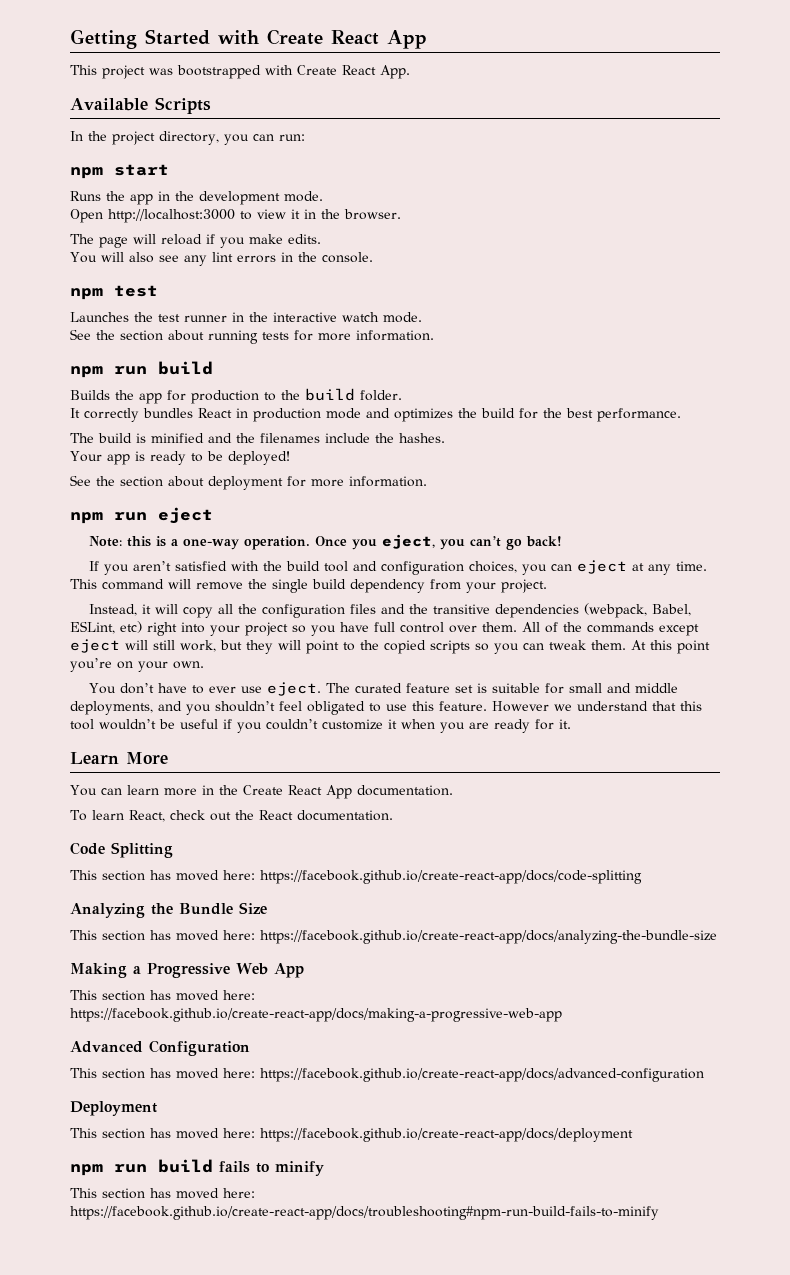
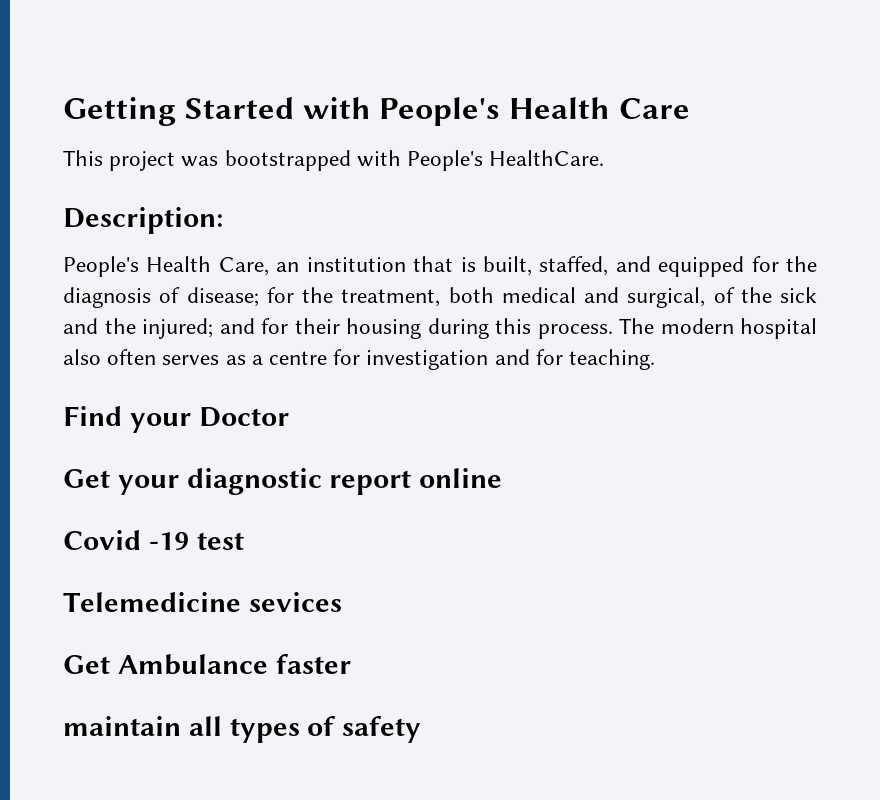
[267,29,427,49] Create React App -> [379,97,690,126] People's Health Care
[297,65,410,79] [70,97,211,114] [70,131,305,145] [70,164,169,179] [70,191,323,205] [70,209,401,223] [70,234,321,248] [70,252,373,266] [70,285,158,300] [70,312,422,323] [70,329,434,344] [70,361,213,378] [70,388,402,404] [70,408,681,422] [70,433,445,443] [70,451,290,465] [70,475,427,490] [70,507,213,524] [89,534,563,550] [89,560,708,575] [70,579,547,593] [89,603,692,618] [70,621,699,636] [70,639,710,654] [70,658,204,672] [89,682,679,696] [70,701,702,715] [70,719,571,733] [70,752,168,764] [70,785,453,799] [70,810,393,822] [70,842,173,858] [70,870,642,884] [70,902,267,918] [70,930,717,944] [70,963,304,978] [70,990,255,1001] [70,1008,562,1022] [70,1040,250,1056] [70,1068,704,1082] [70,1101,157,1116] [70,1128,633,1142] [70,1159,324,1176] [70,1188,255,1199] [70,1206,659,1220] Create React App. // Available Scripts // In the project directory, you can run: // npm start // Runs the app in the development mode. // Open http://localhost:3000 to view it in the browser. // The page will reload if you make edits. // You will also see any lint errors in the console. // npm test // Launches the test runner in the interactive watch mode. // See the section about running tests for more information. // npm run build // Builds the app for production to the build folder. // It correctly bundles React in production mode and optimizes the build for the best performance. // The build is minified and the filenames include the hashes. // Your app is ready to be deployed! // See the section about deployment for more information. // npm run eject // Note: this is a one-way operation. Once you eject, you can’t go back! // If you aren’t satisfied with the build tool and configuration choices, you can eject at any time. This command will remove the single build dependency from your project. // Instead, it will copy all the configuration files and the transitive dependencies (webpack, Babel, ESLint, etc) right into your project so you have full control over them. All of the commands except eject will still work, but they will point to the copied scripts so you can tweak them. At this point you’re on your own. // You don’t have to ever use eject. The curated feature set is suitable for small and middle deployments, and you shouldn’t feel obligated to use this feature. However we understand that this tool wouldn’t be useful if you couldn’t customize it when you are ready for it. // Learn More // You can learn more in the Create React App documentation. // To learn React, check out the React documentation. // Code Splitting // This section has moved here: https://facebook.github.io/create-react-app/docs/code-splitting // Analyzing the Bundle Size // This section has moved here: https://facebook.github.io/create-react-app/docs/analyzing-the-bundle-size // Making a Progressive Web App // This section has moved here: https://facebook.github.io/create-react-app/docs/making-a-progressive-web-app // Advanced Configuration // This section has moved here: https://facebook.github.io/create-react-app/docs/advanced-configuration // Deployment // This section has moved here: https://facebook.github.io/create-react-app/docs/deployment // npm run build fails to minify // This section has moved here: https://facebook.github.io/create-react-app/docs/troubleshooting#npm-run-build-fails-to-minify -> [407,150,605,171] [63,207,223,234] [63,256,817,277] [63,287,817,308] [63,318,817,339] [63,349,656,370] [63,406,289,433] [63,468,503,495] [63,530,244,550] [63,592,342,612] [63,654,351,675] [63,716,422,743] People's HealthCare. // Description: // People's Health Care, an institution that is built, staffed, and equipped for the diagnosis of disease; for the treatment, both medical and surgical, of the sick and the injured; and for their housing during this process. The modern hospital also often serves as a centre for investigation and for teaching. // Find your Doctor // Get your diagnostic report online // Covid -19 test // Telemedicine sevices // Get Ambulance faster // maintain all types of safety

